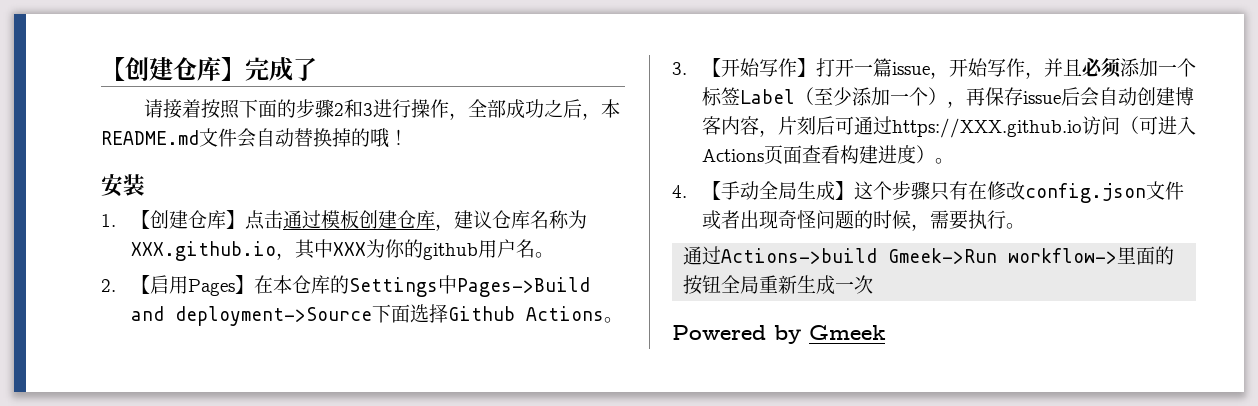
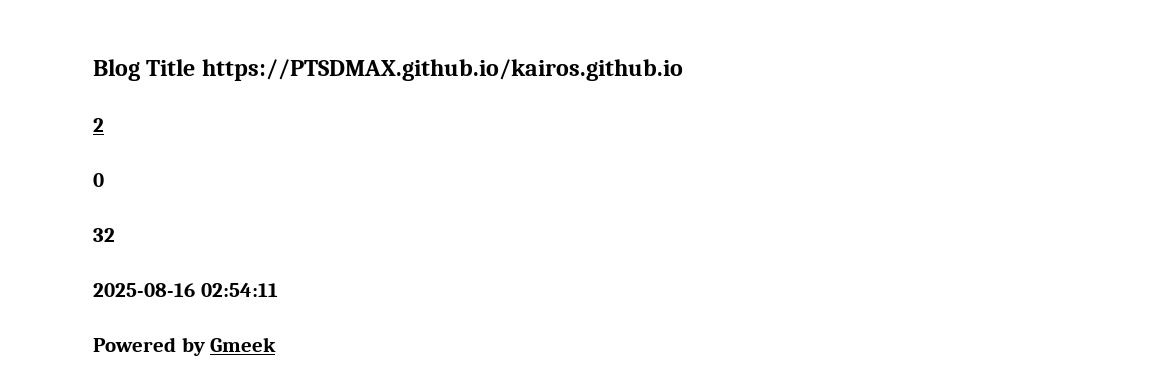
[101,56,317,81] [143,99,620,120] [101,128,408,148] [101,174,145,197] [101,210,587,231] [130,239,554,261] [101,275,590,297] [130,304,623,326] [672,57,1196,79] [701,87,1194,108] [701,116,1196,138] [701,145,954,165] [672,181,1184,203] [701,210,1025,231] [683,246,1175,265] [683,275,874,295] 【创建仓库】完成了 // 请接着按照下面的步骤2和3进行操作，全部成功之后，本README.md文件会自动替换掉的哦！ // 安装 // 1.【创建仓库】点击通过模板创建仓库，建议仓库名称为XXX.github.io，其中XXX为你的github用户名。 // 2.【启用Pages】在本仓库的Settings中Pages->Build and deployment->Source下面选择Github Actions。 // 3.【开始写作】打开一篇issue，开始写作，并且必须添加一个标签Label（至少添加一个），再保存issue后会自动创建博客内容，片刻后可通过https://XXX.github.io访问（可进入Actions页面查看构建进度）。 // 4.【手动全局生成】这个步骤只有在修改config.json文件或者出现奇怪问题的时候，需要执行。 // 通过Actions->build Gmeek->Run workflow->里面的按钮全局重新生成一次 -> [93,59,683,81] [93,118,104,132] [93,173,104,187] [93,228,115,242] [93,283,278,297] Blog Title https://PTSDMAX.github.io/kairos.github.io // 2 // 0 // 32 // 2025-08-16 02:54:11

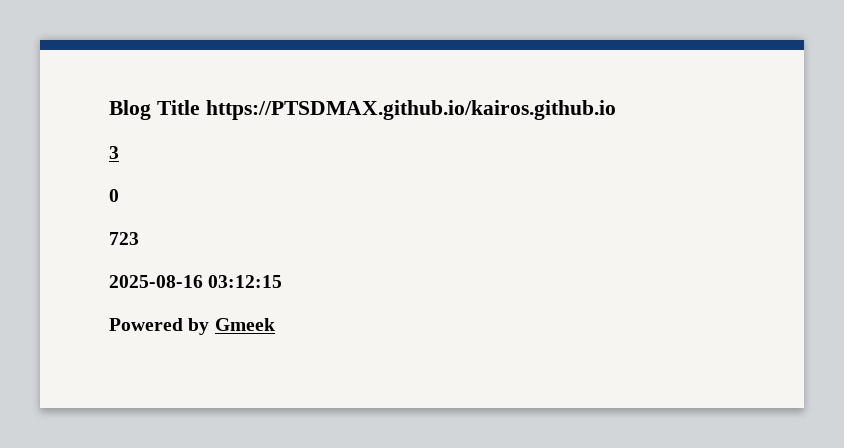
[93,118,104,132] 2 -> [109,146,119,159] 3
[93,228,115,242] 32 -> [109,232,139,245] 723
[200,283,278,297] 02:54:11 -> [208,275,283,288] 03:12:15

